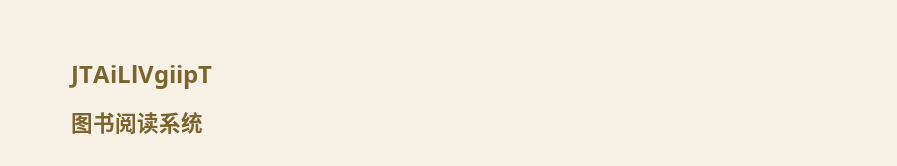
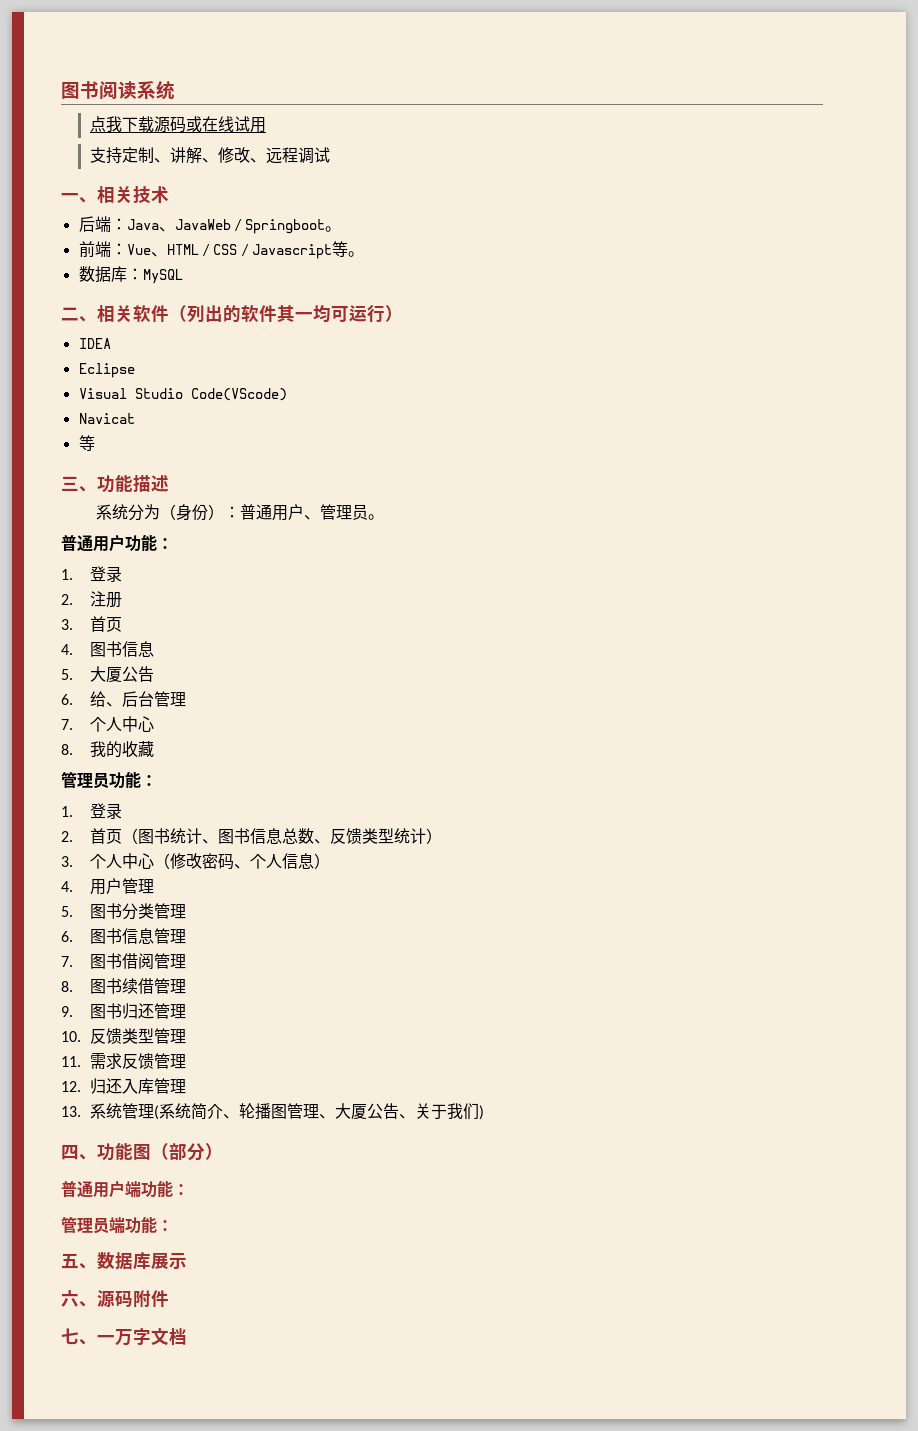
[69,65,212,89] JTAiLlVgiipT // -> (61, 90) none
(203, 122) none -> [89,116,266,133] [89,147,330,164] [61,186,169,203] [78,216,342,234] [78,241,364,259] [78,266,183,284] [61,305,403,323] [78,338,111,349] [78,363,135,378] [78,388,287,401] [78,413,135,424] [78,435,95,451] [61,474,169,493] [95,504,384,521] [61,534,173,552] [61,566,122,582] [61,591,122,608] [61,616,122,632] [61,641,154,657] [61,666,154,682] [61,691,186,707] [61,716,154,732] [61,741,154,758] [61,771,157,789] [61,803,122,819] [61,828,442,844] [61,853,330,870] [61,878,154,895] [61,903,186,920] [61,928,186,944] [61,953,186,969] [61,978,186,994] [61,1003,186,1019] [61,1028,186,1044] [61,1053,186,1069] [61,1078,186,1094] [61,1103,484,1120] [61,1142,223,1161] [61,1180,189,1198] [61,1216,173,1234] [61,1252,187,1270] [61,1290,169,1308] [61,1328,187,1346] // 点我下载源码或在线试用 // 支持定制、讲解、修改、远程调试 // 一、相关技术 // 后端：Java、JavaWeb / Springboot。 // 前端：Vue、HTML / CSS / Javascript等。 // 数据库：MySQL // 二、相关软件（列出的软件其一均可运行） // IDEA // Eclipse // Visual Studio Code(VScode) // Navicat // 等 // 三、功能描述 // 系统分为（身份）：普通用户、管理员。 // 普通用户功能： // 1.登录 // 2.注册 // 3.首页 // 4.图书信息 // 5.大厦公告 // 6.给、后台管理 // 7.个人中心 // 8.我的收藏 // 管理员功能： // 1.登录 // 2.首页（图书统计、图书信息总数、反馈类型统计） // 3.个人中心（修改密码、个人信息） // 4.用户管理 // 5.图书分类管理 // 6.图书信息管理 // 7.图书借阅管理 // 8.图书续借管理 // 9.图书归还管理 // 10.反馈类型管理 // 11.需求反馈管理 // 12.归还入库管理 // 13.系统管理(系统简介、轮播图管理、大厦公告、关于我们) // 四、功能图（部分） // 普通用户端功能： // 管理员端功能： // 五、数据库展示 // 六、源码附件 // 七、一万字文档

